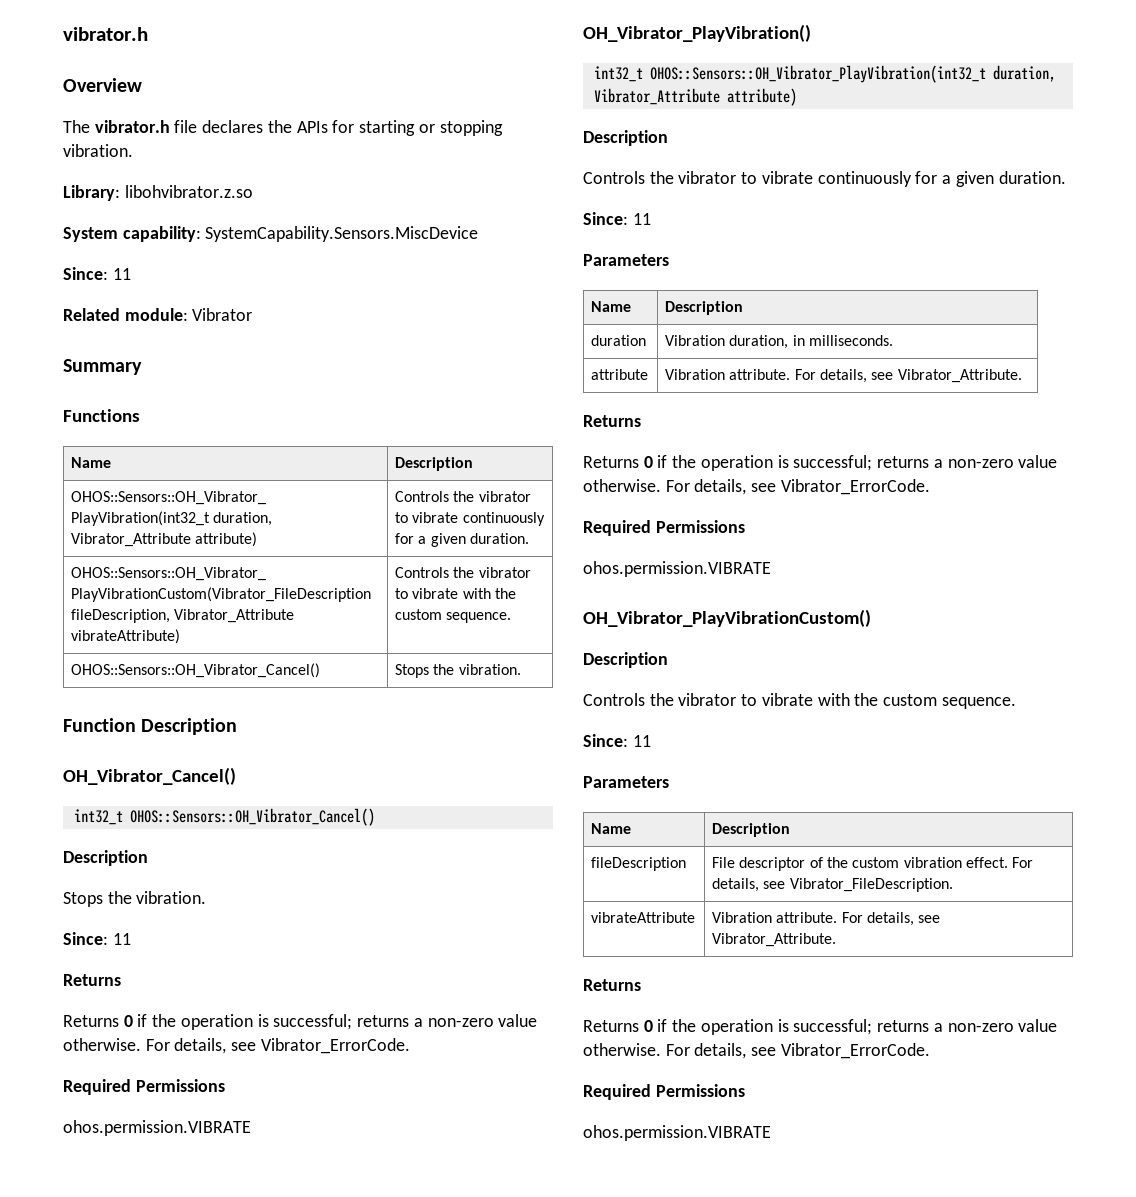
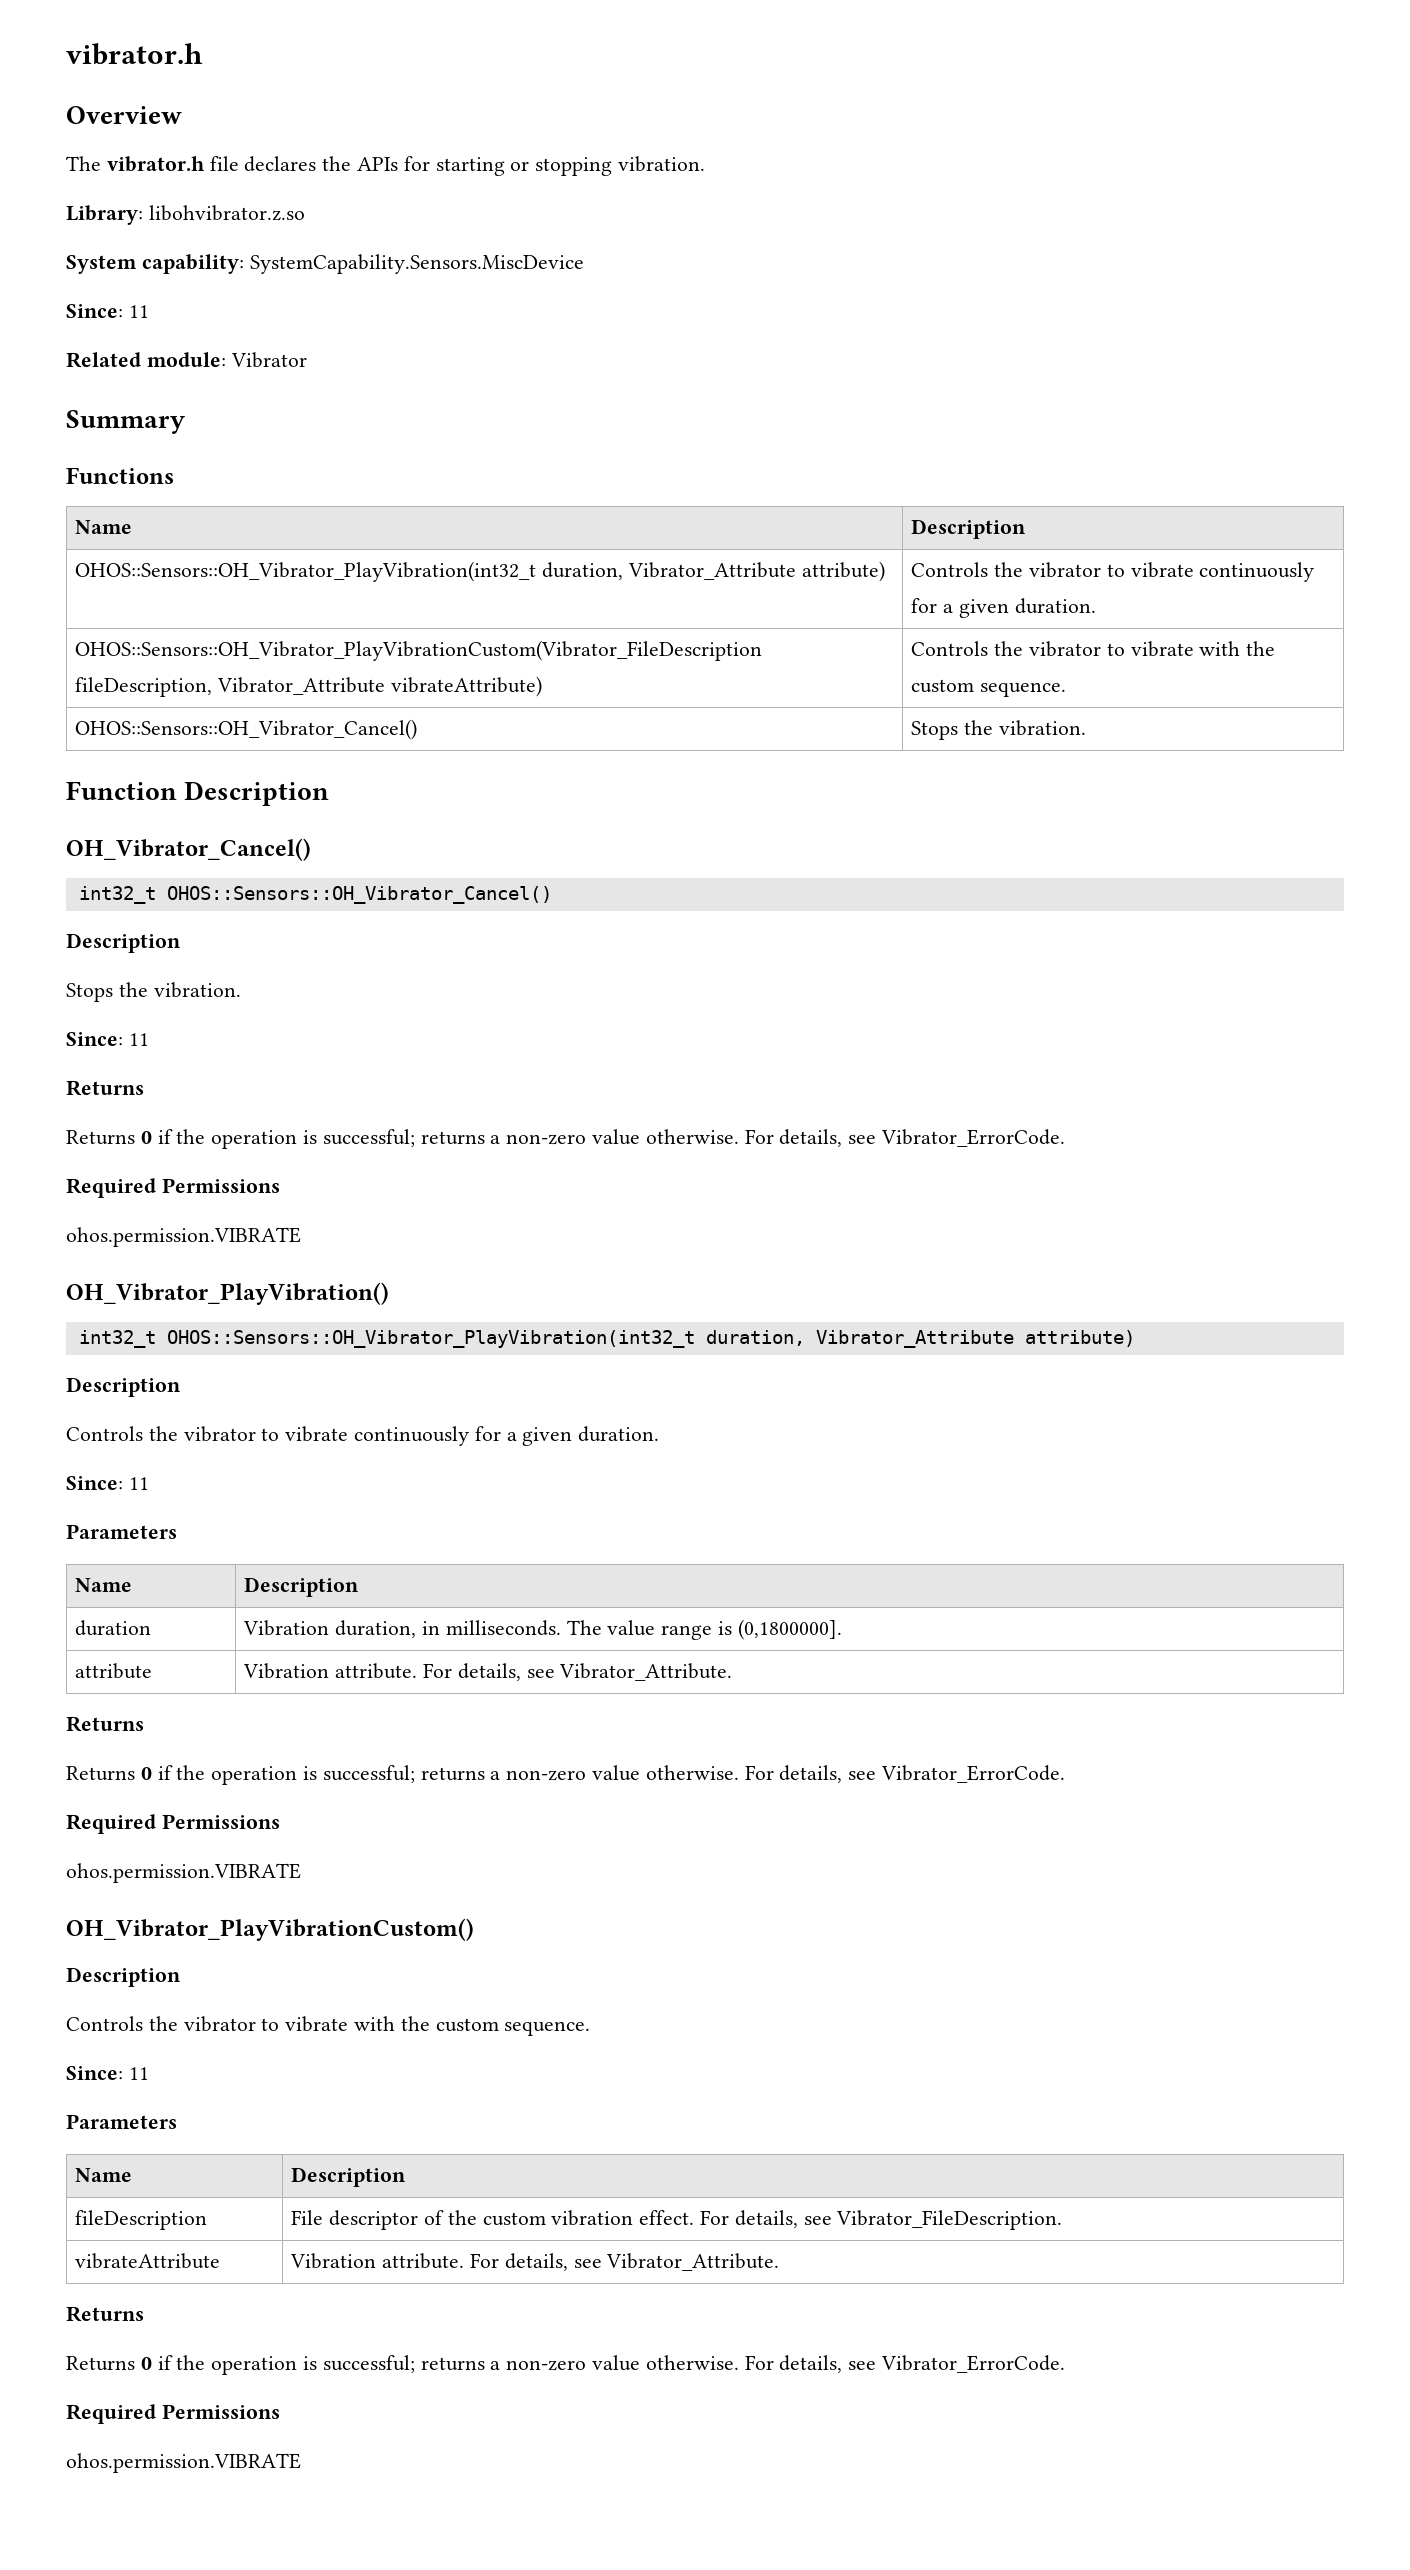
(894, 340) none -> [566,1619,842,1640] The value range is (0,1800000].

